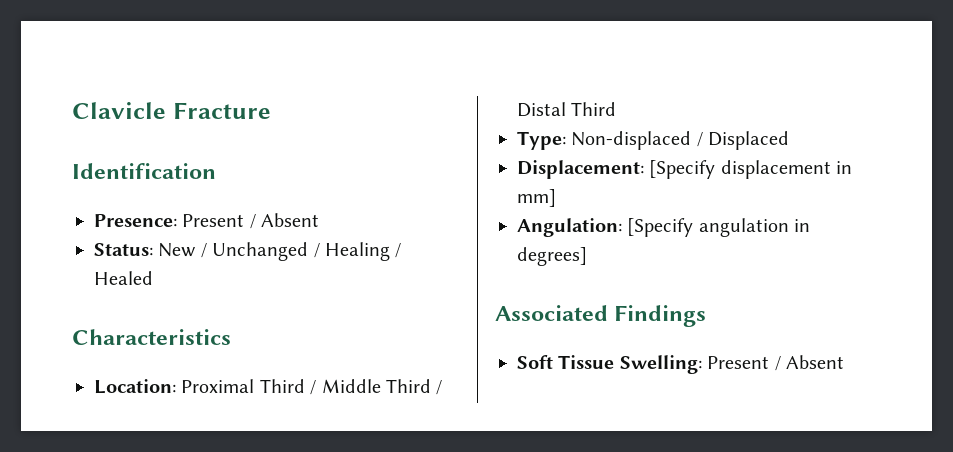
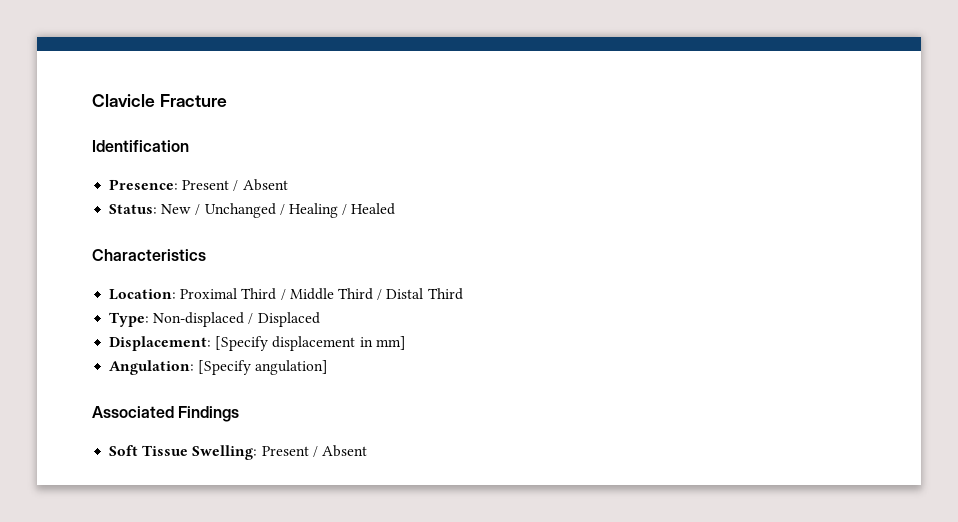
[698,218,811,237] [517,247,587,266] angulation in degrees] -> [255,360,329,375] angulation]

